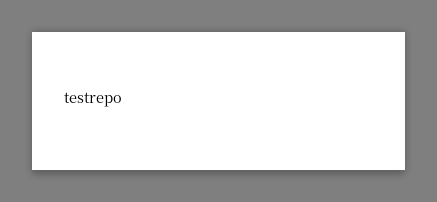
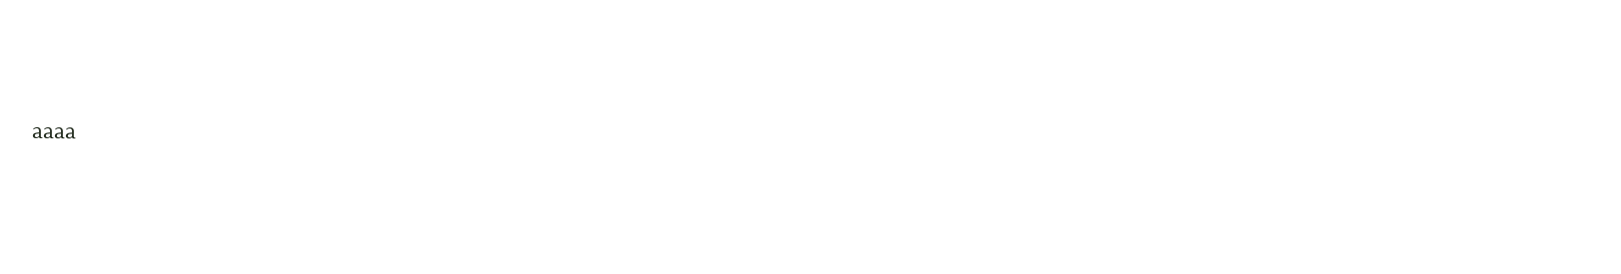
[64,92,122,107] testrepo -> [31,127,77,139] aaaa

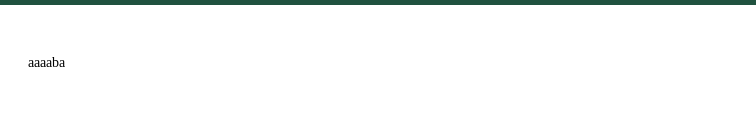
[31,127,77,139] aaaa -> [28,57,66,67] aaaaba

